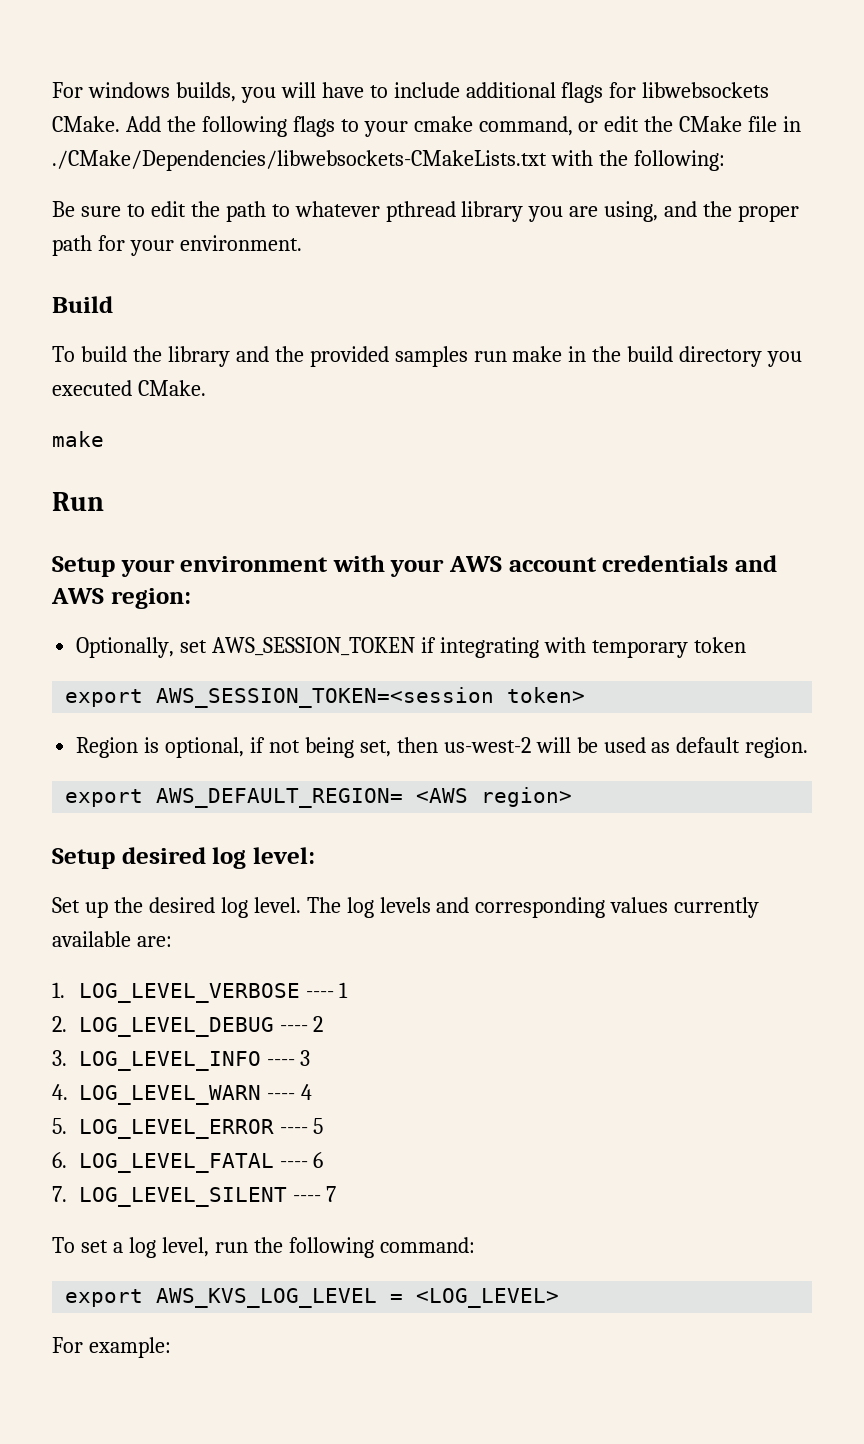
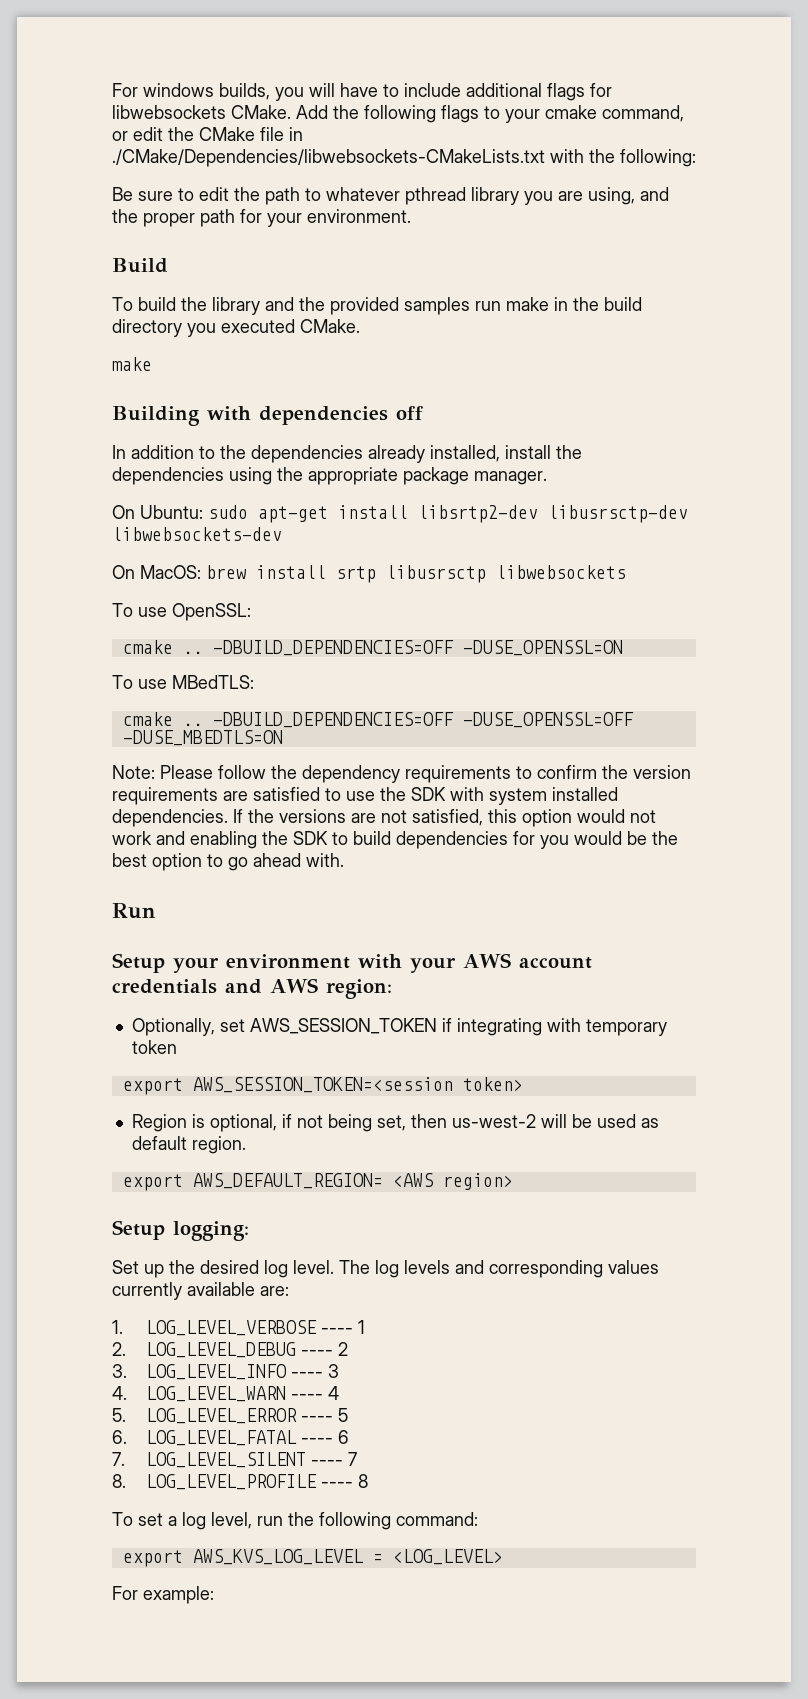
(104, 439) none -> [112,406,423,426] [112,445,582,463] [112,467,547,485] [112,505,688,523] [112,527,282,541] [112,565,626,583] [112,603,251,621] [122,640,623,656] [112,675,254,689] [122,712,634,728] [122,730,283,746] [112,765,691,783] [112,787,618,805] [112,809,656,827] [112,831,678,849] [112,853,344,871] // Building with dependencies off // In addition to the dependencies already installed, install the dependencies using the appropriate package manager. // On Ubuntu: sudo apt-get install libsrtp2-dev libusrsctp-dev libwebsockets-dev // On MacOS: brew install srtp libusrsctp libwebsockets // To use OpenSSL: // cmake .. -DBUILD_DEPENDENCIES=OFF -DUSE_OPENSSL=ON // To use MBedTLS: // cmake .. -DBUILD_DEPENDENCIES=OFF -DUSE_OPENSSL=OFF -DUSE_MBEDTLS=ON // Note: Please follow the dependency requirements to confirm the version requirements are satisfied to use the SDK with system installed dependencies. If the versions are not satisfied, this option would not work and enabling the SDK to build dependencies for you would be the best option to go ahead with.
[121,847,315,869] desired log level: -> [173,1221,249,1241] logging:
(337, 1194) none -> [112,1474,368,1490] // 8. LOG_LEVEL_PROFILE ---- 8

